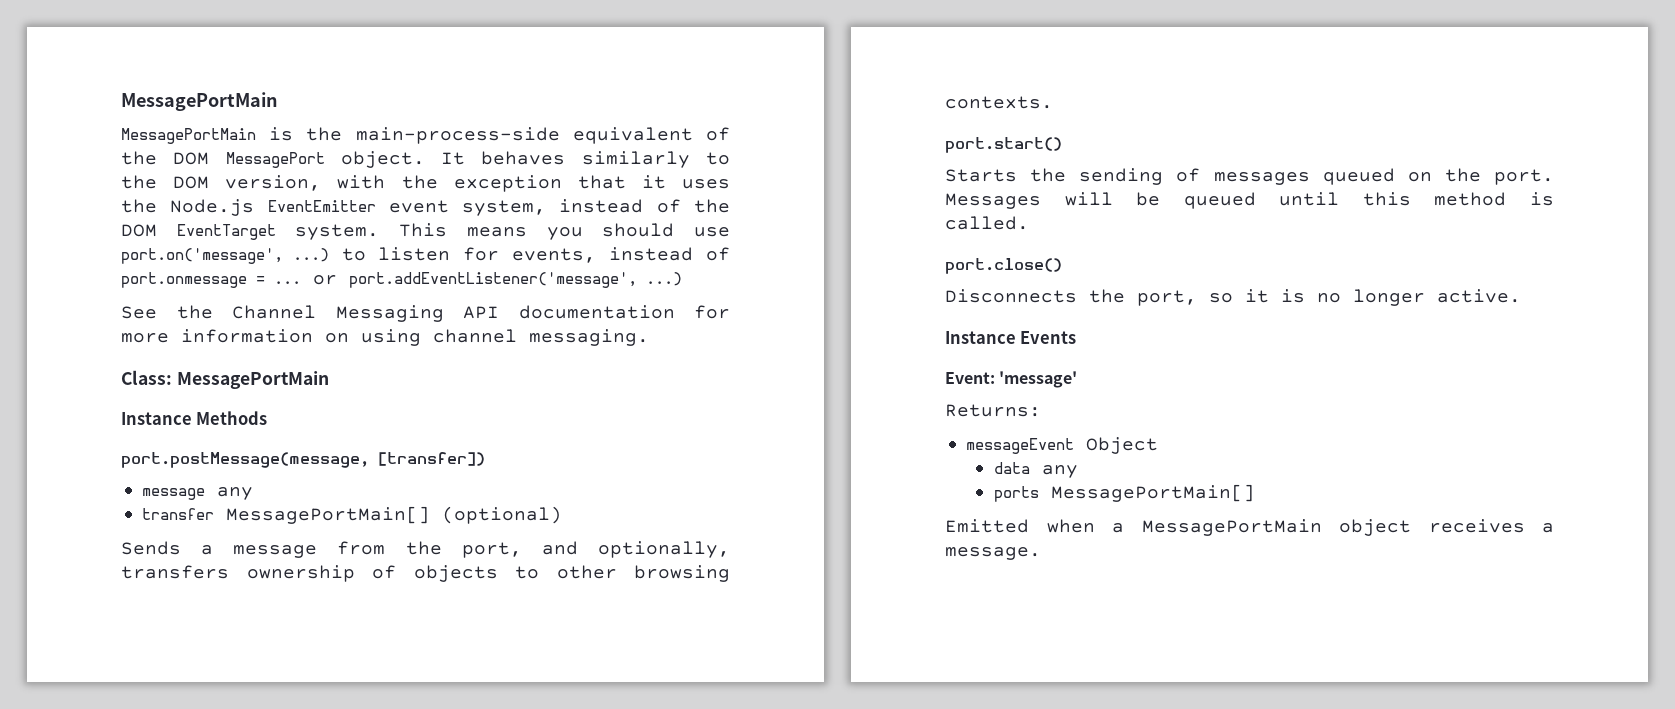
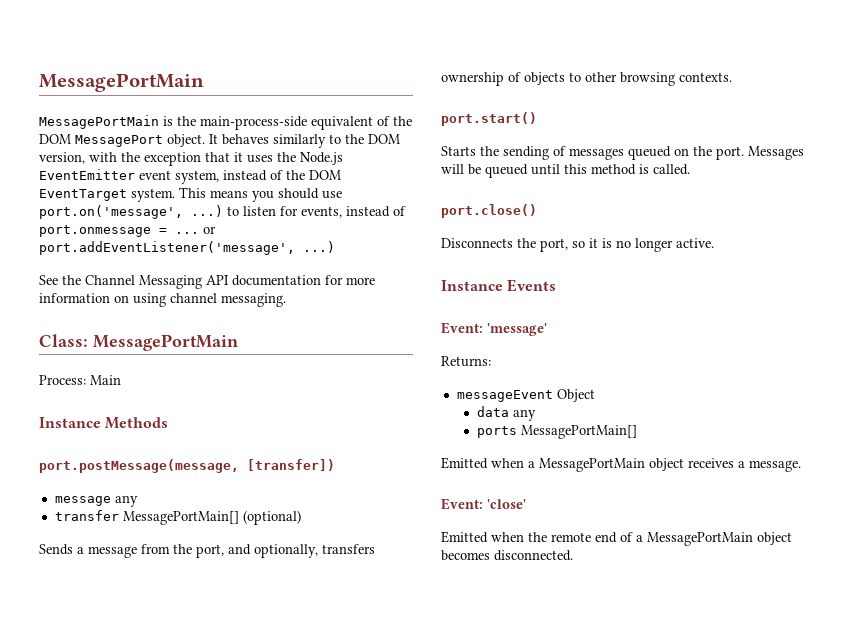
(329, 380) none -> [39,375,121,385] // Process: Main
(1041, 553) none -> [441,498,526,510] [441,531,792,546] [441,550,573,561] // Event: 'close' // Emitted when the remote end of a MessagePortMain object becomes disconnected.

